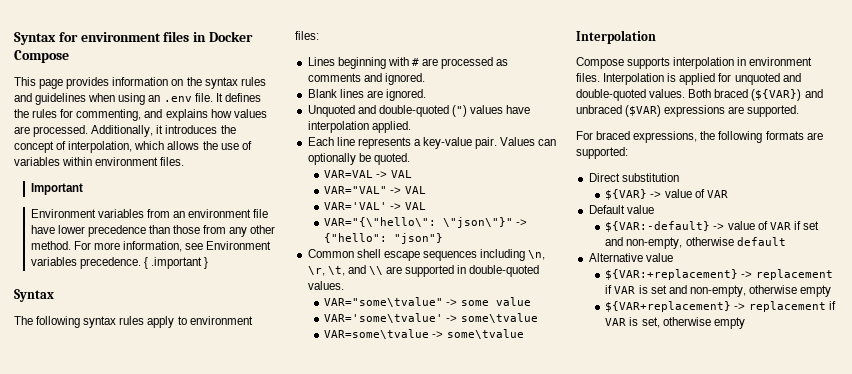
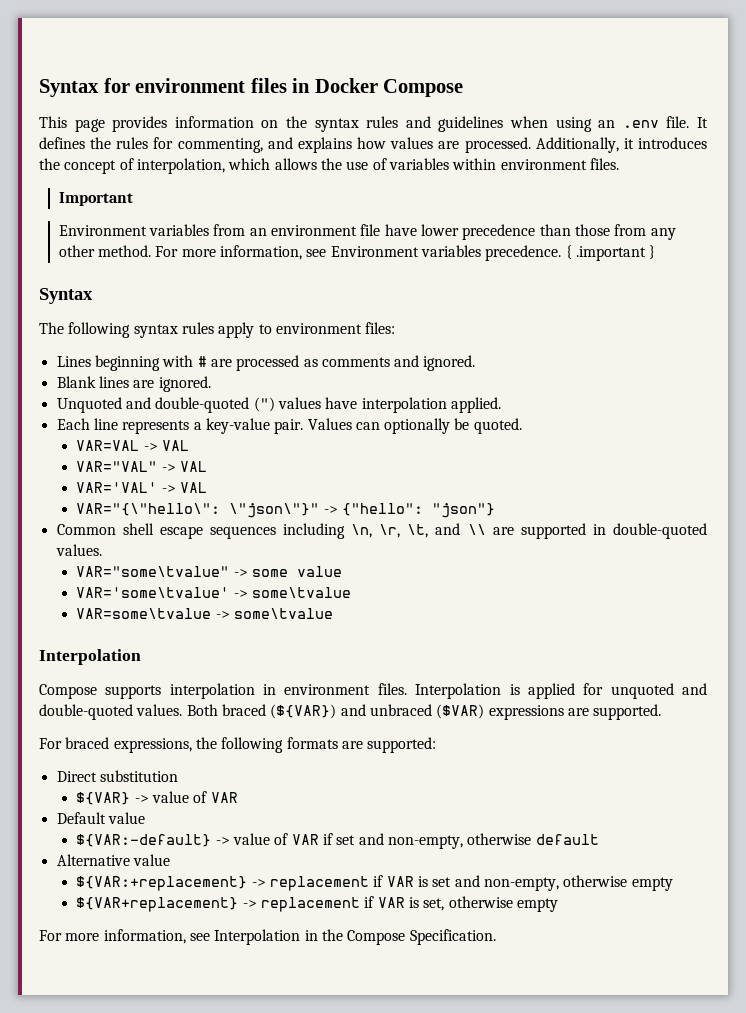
(745, 323) none -> [39,929,496,945] // For more information, see Interpolation in the Compose Specification.

